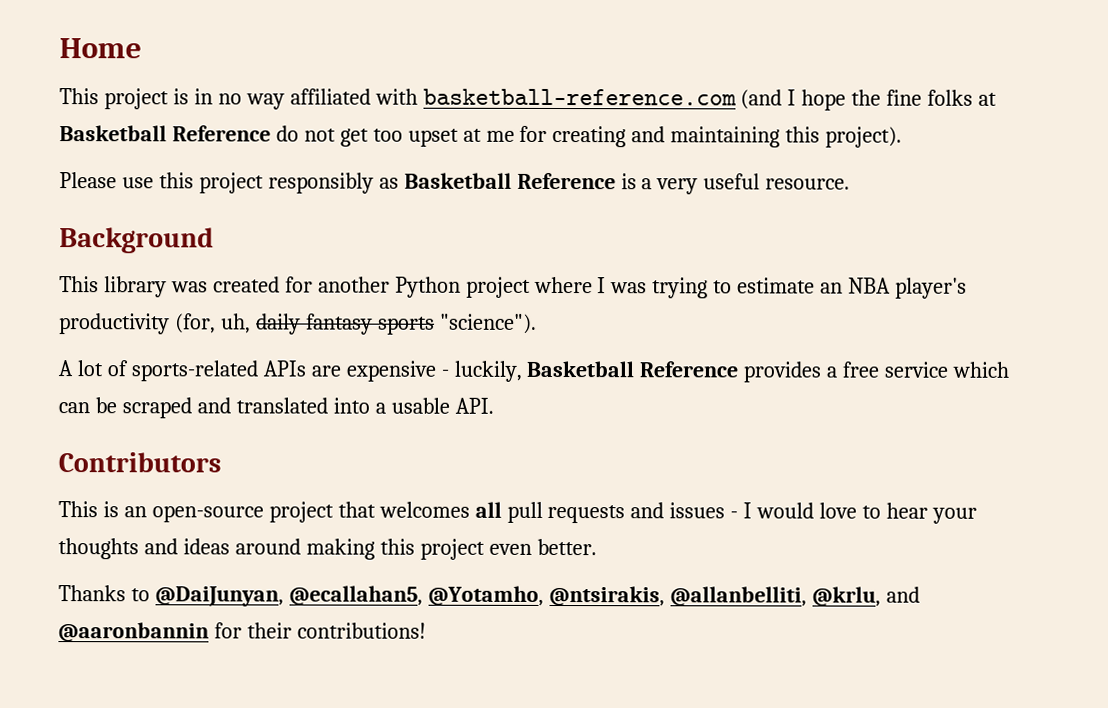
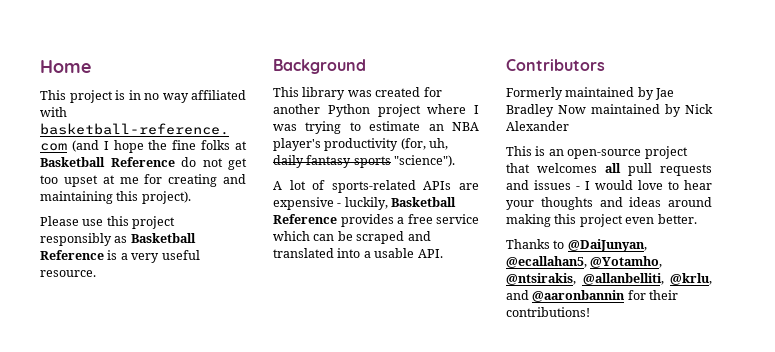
(221, 462) none -> [506,87,675,100] [506,104,713,117] [506,121,569,131] // Formerly maintained by Jae Bradley Now maintained by Nick Alexander

